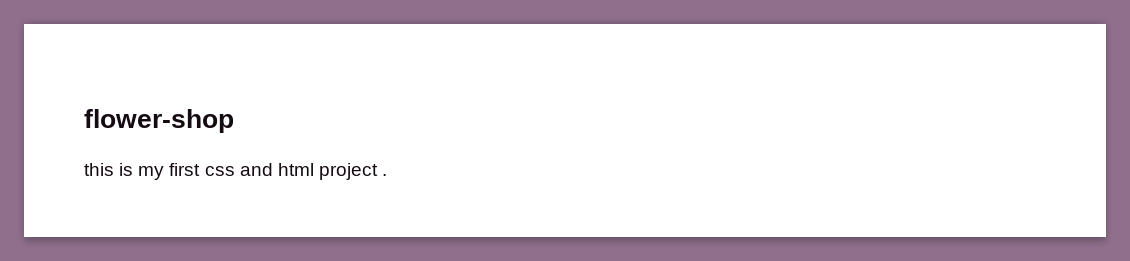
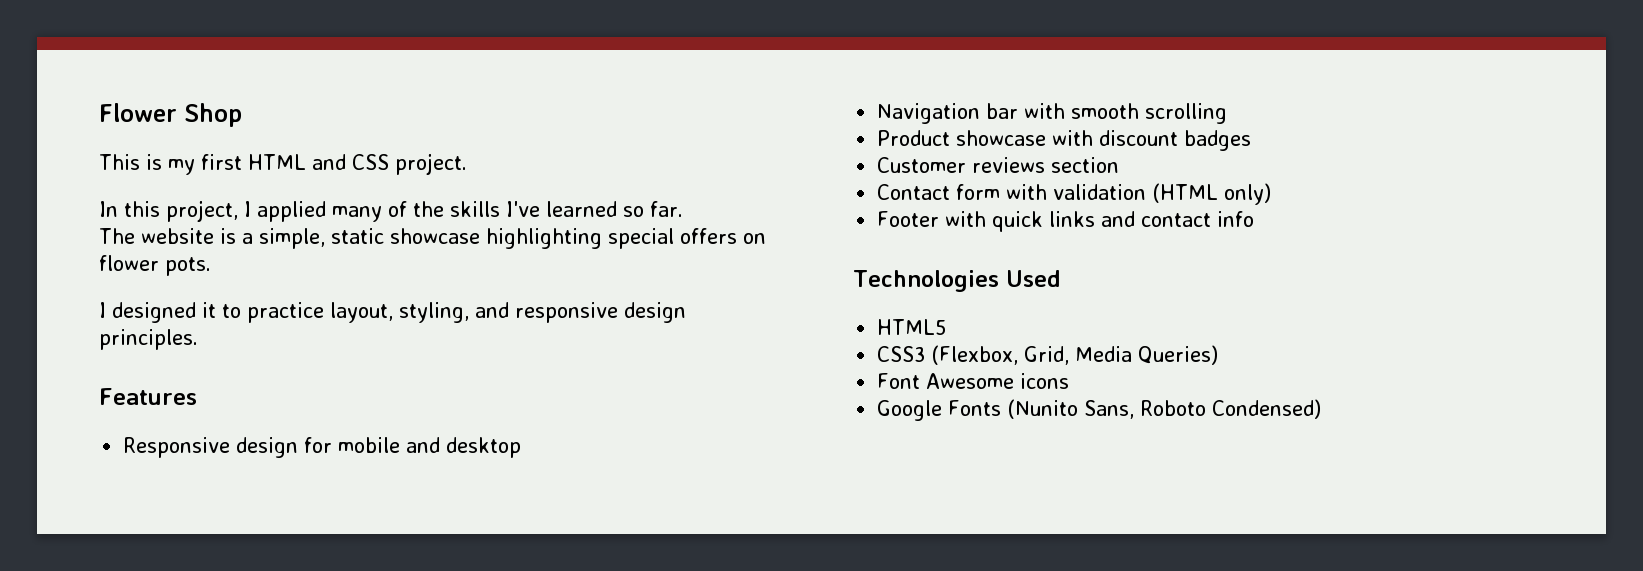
[84,109,234,133] [84,163,388,180] flower-shop // this is my first css and html project . -> [99,103,242,127] [99,153,467,175] [99,200,683,222] [99,228,766,249] [99,255,211,276] [99,302,686,323] [99,329,198,350] [99,388,197,405] [123,437,522,458] [877,103,1228,124] [877,130,1252,151] [877,157,1120,173] [877,183,1272,205] [877,211,1255,232] [853,270,1061,292] [877,319,947,335] [877,345,1219,365] [877,373,1070,389] [877,399,1322,421] Flower Shop // This is my first HTML and CSS project. // In this project, I applied many of the skills I've learned so far. // The website is a simple, static showcase highlighting special offers on flower pots. // I designed it to practice layout, styling, and responsive design principles. // Features // Responsive design for mobile and desktop // Navigation bar with smooth scrolling // Product showcase with discount badges // Customer reviews section // Contact form with validation (HTML only) // Footer with quick links and contact info // Technologies Used // HTML5 // CSS3 (Flexbox, Grid, Media Queries) // Font Awesome icons // Google Fonts (Nunito Sans, Roboto Condensed)

